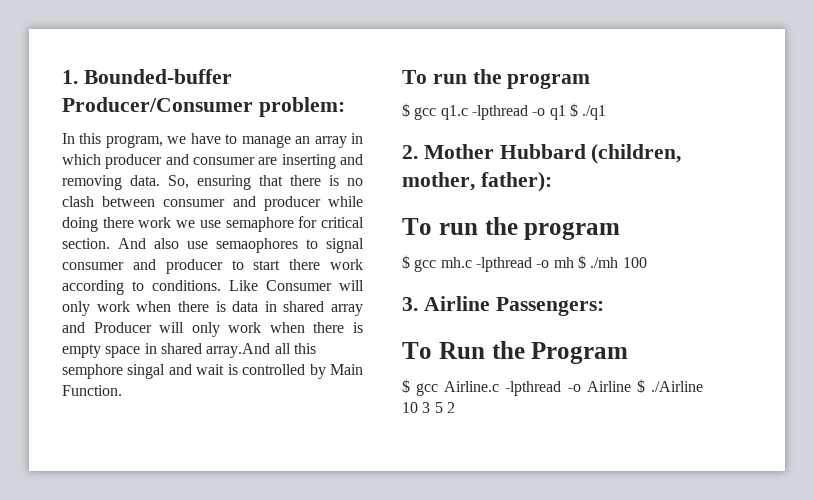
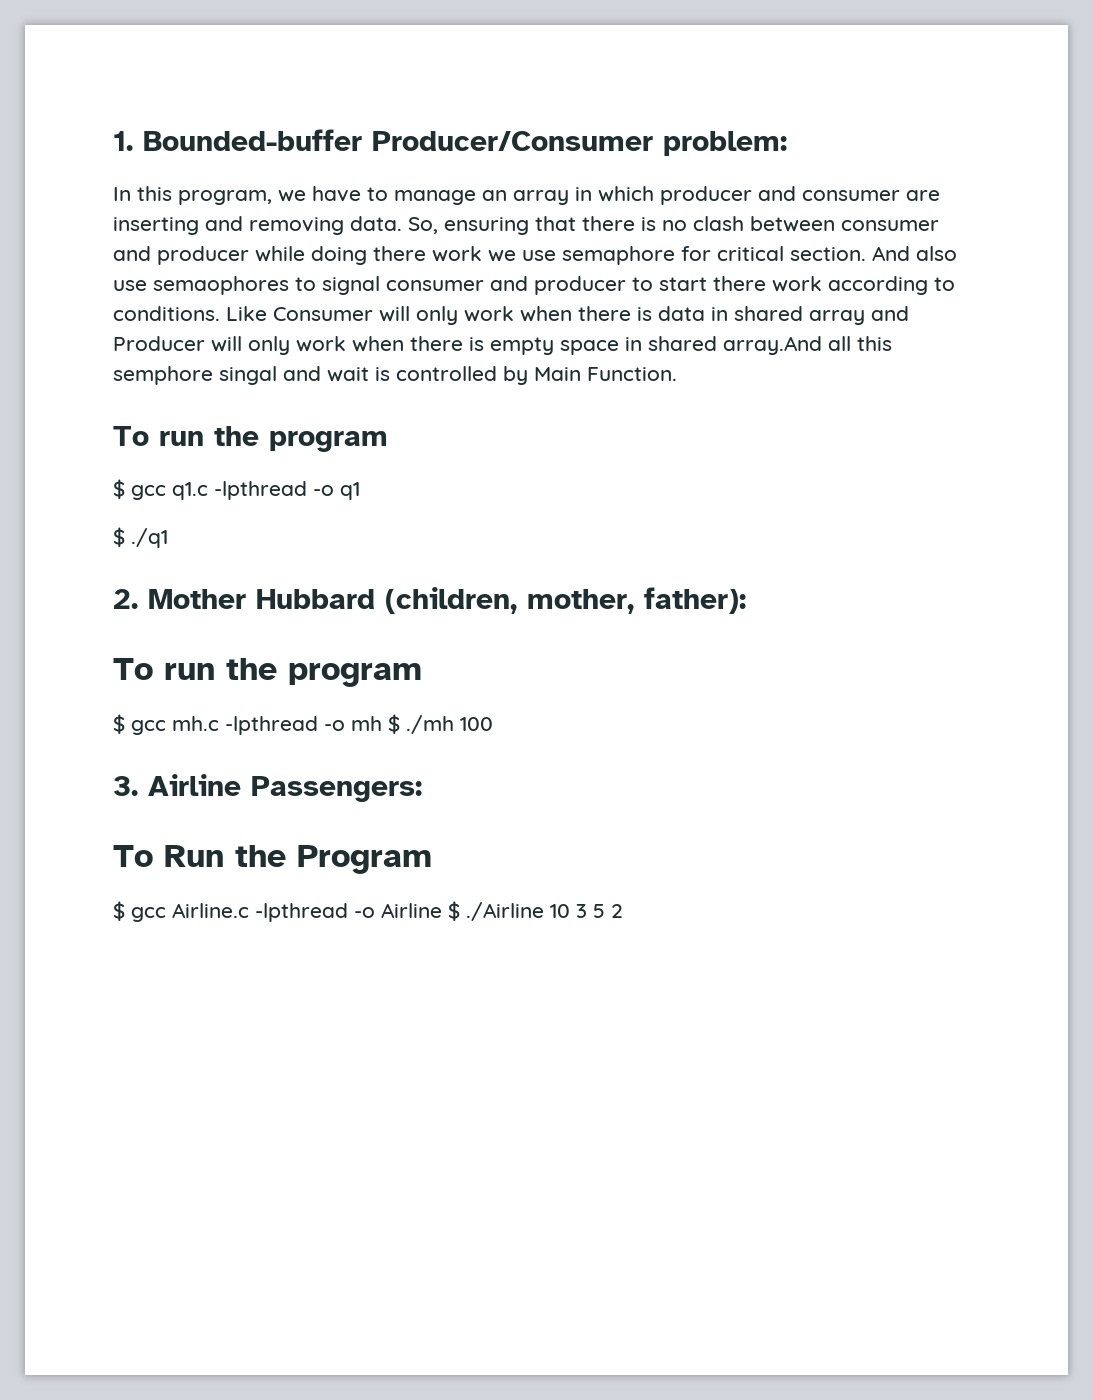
(566, 112) none -> (360, 491) //

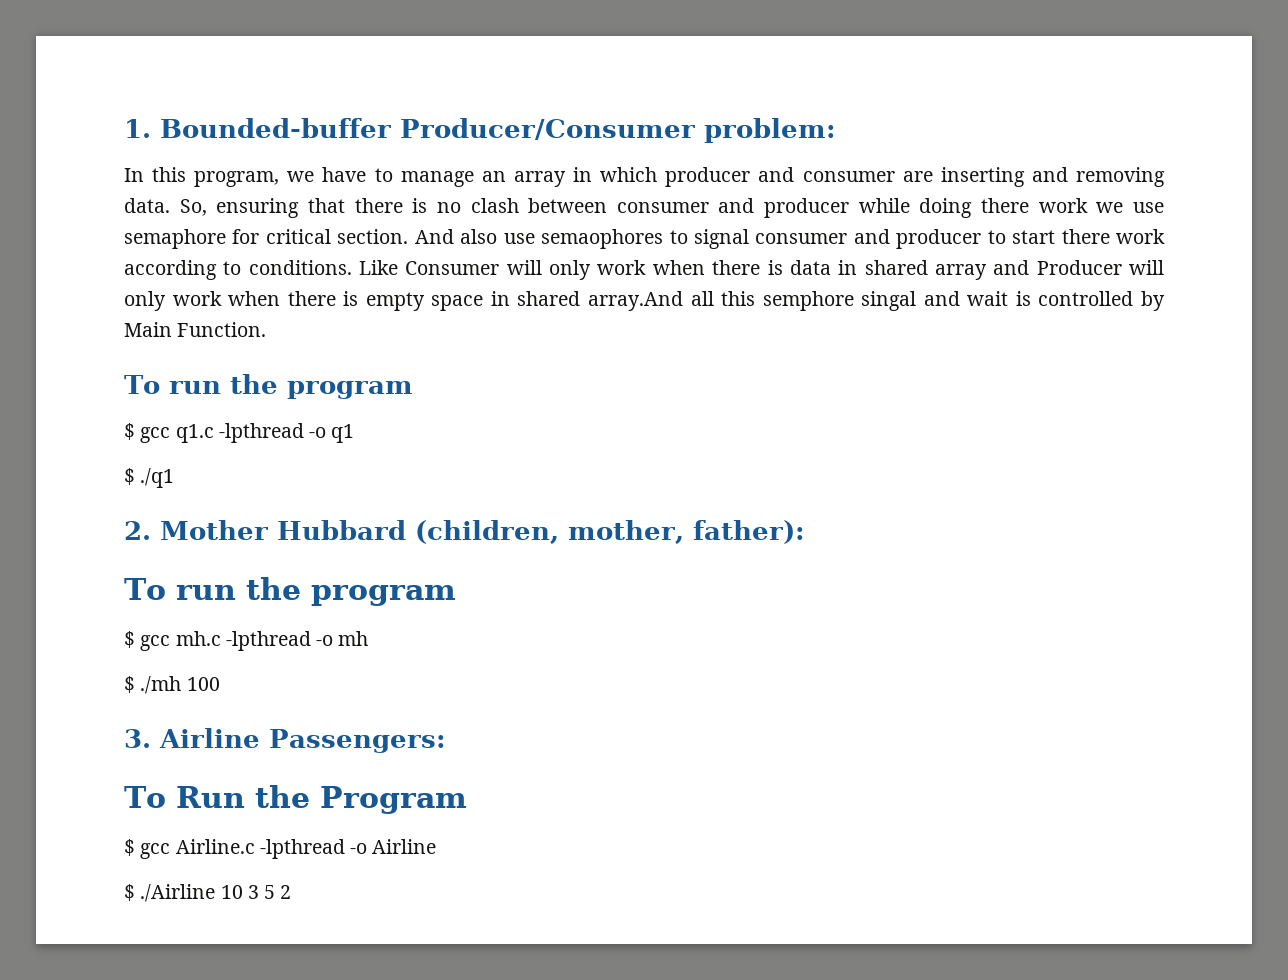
(382, 723) none -> (369, 638) //
(442, 910) none -> (437, 846) //

